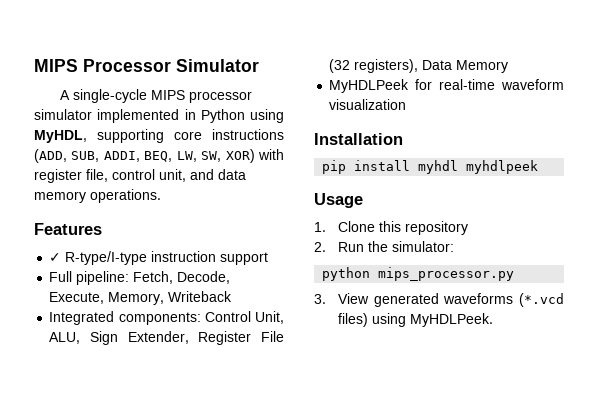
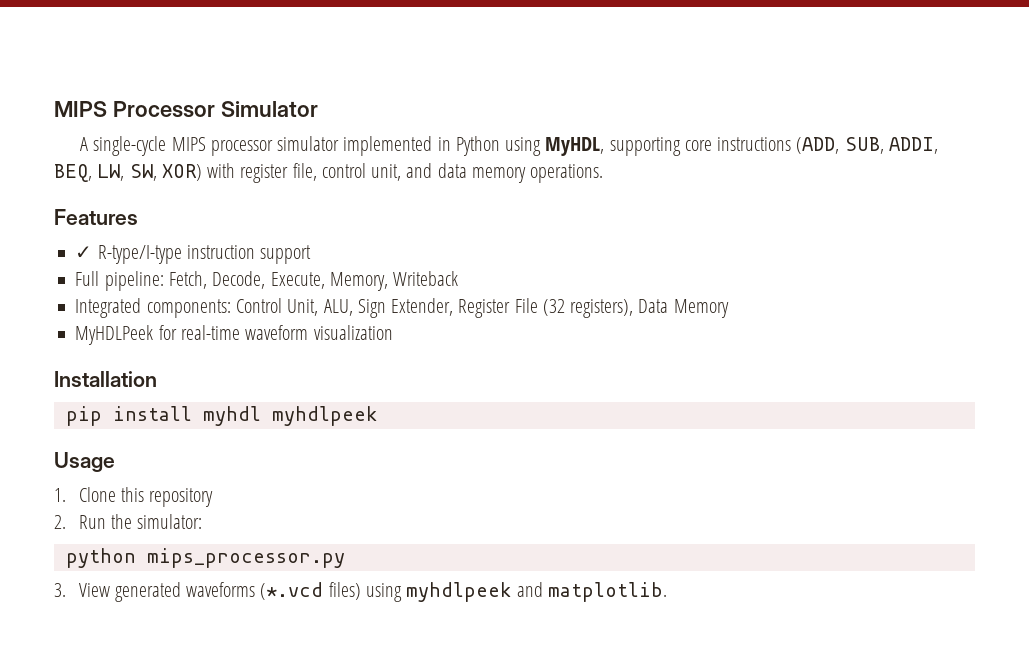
[409,313,493,327] MyHDLPeek. -> [406,582,667,602] myhdlpeek and matplotlib.

